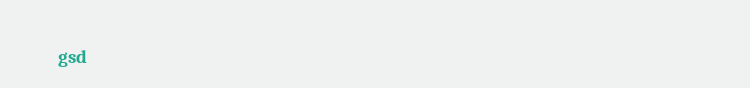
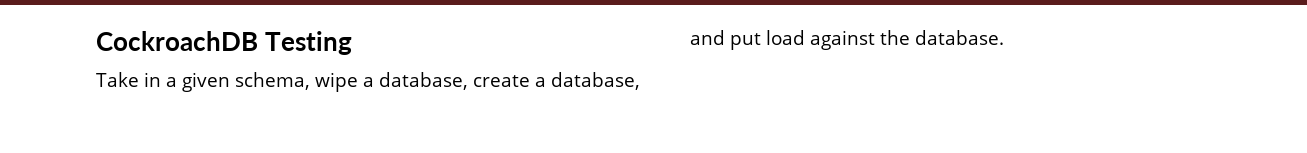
[58,50,87,67] gsd -> [96,31,352,55] [96,72,640,92] [690,30,1004,50] CockroachDB Testing // Take in a given schema, wipe a database, create a database, and put load against the database.

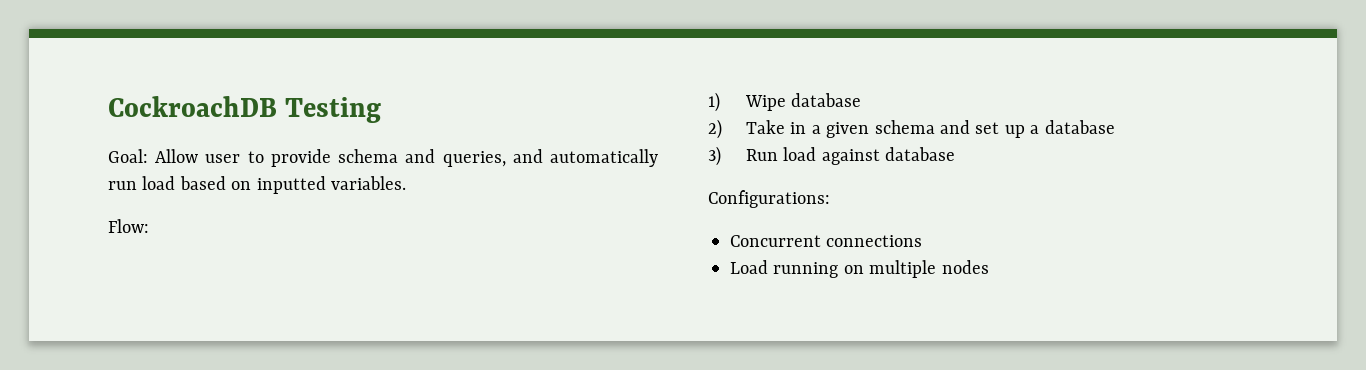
[96,72,640,92] [690,30,1004,50] Take in a given schema, wipe a database, create a database, and put load against the database. -> [108,149,658,167] [108,176,406,194] [108,219,149,233] [708,92,862,112] [708,119,1115,139] [708,146,956,166] [708,190,830,208] [730,235,923,247] [730,260,989,278] Goal: Allow user to provide schema and queries, and automatically run load based on inputted variables. // Flow: // 1) Wipe database // 2) Take in a given schema and set up a database // 3) Run load against database // Configurations: // Concurrent connections // Load running on multiple nodes

